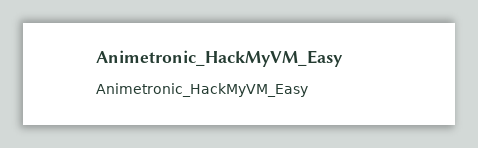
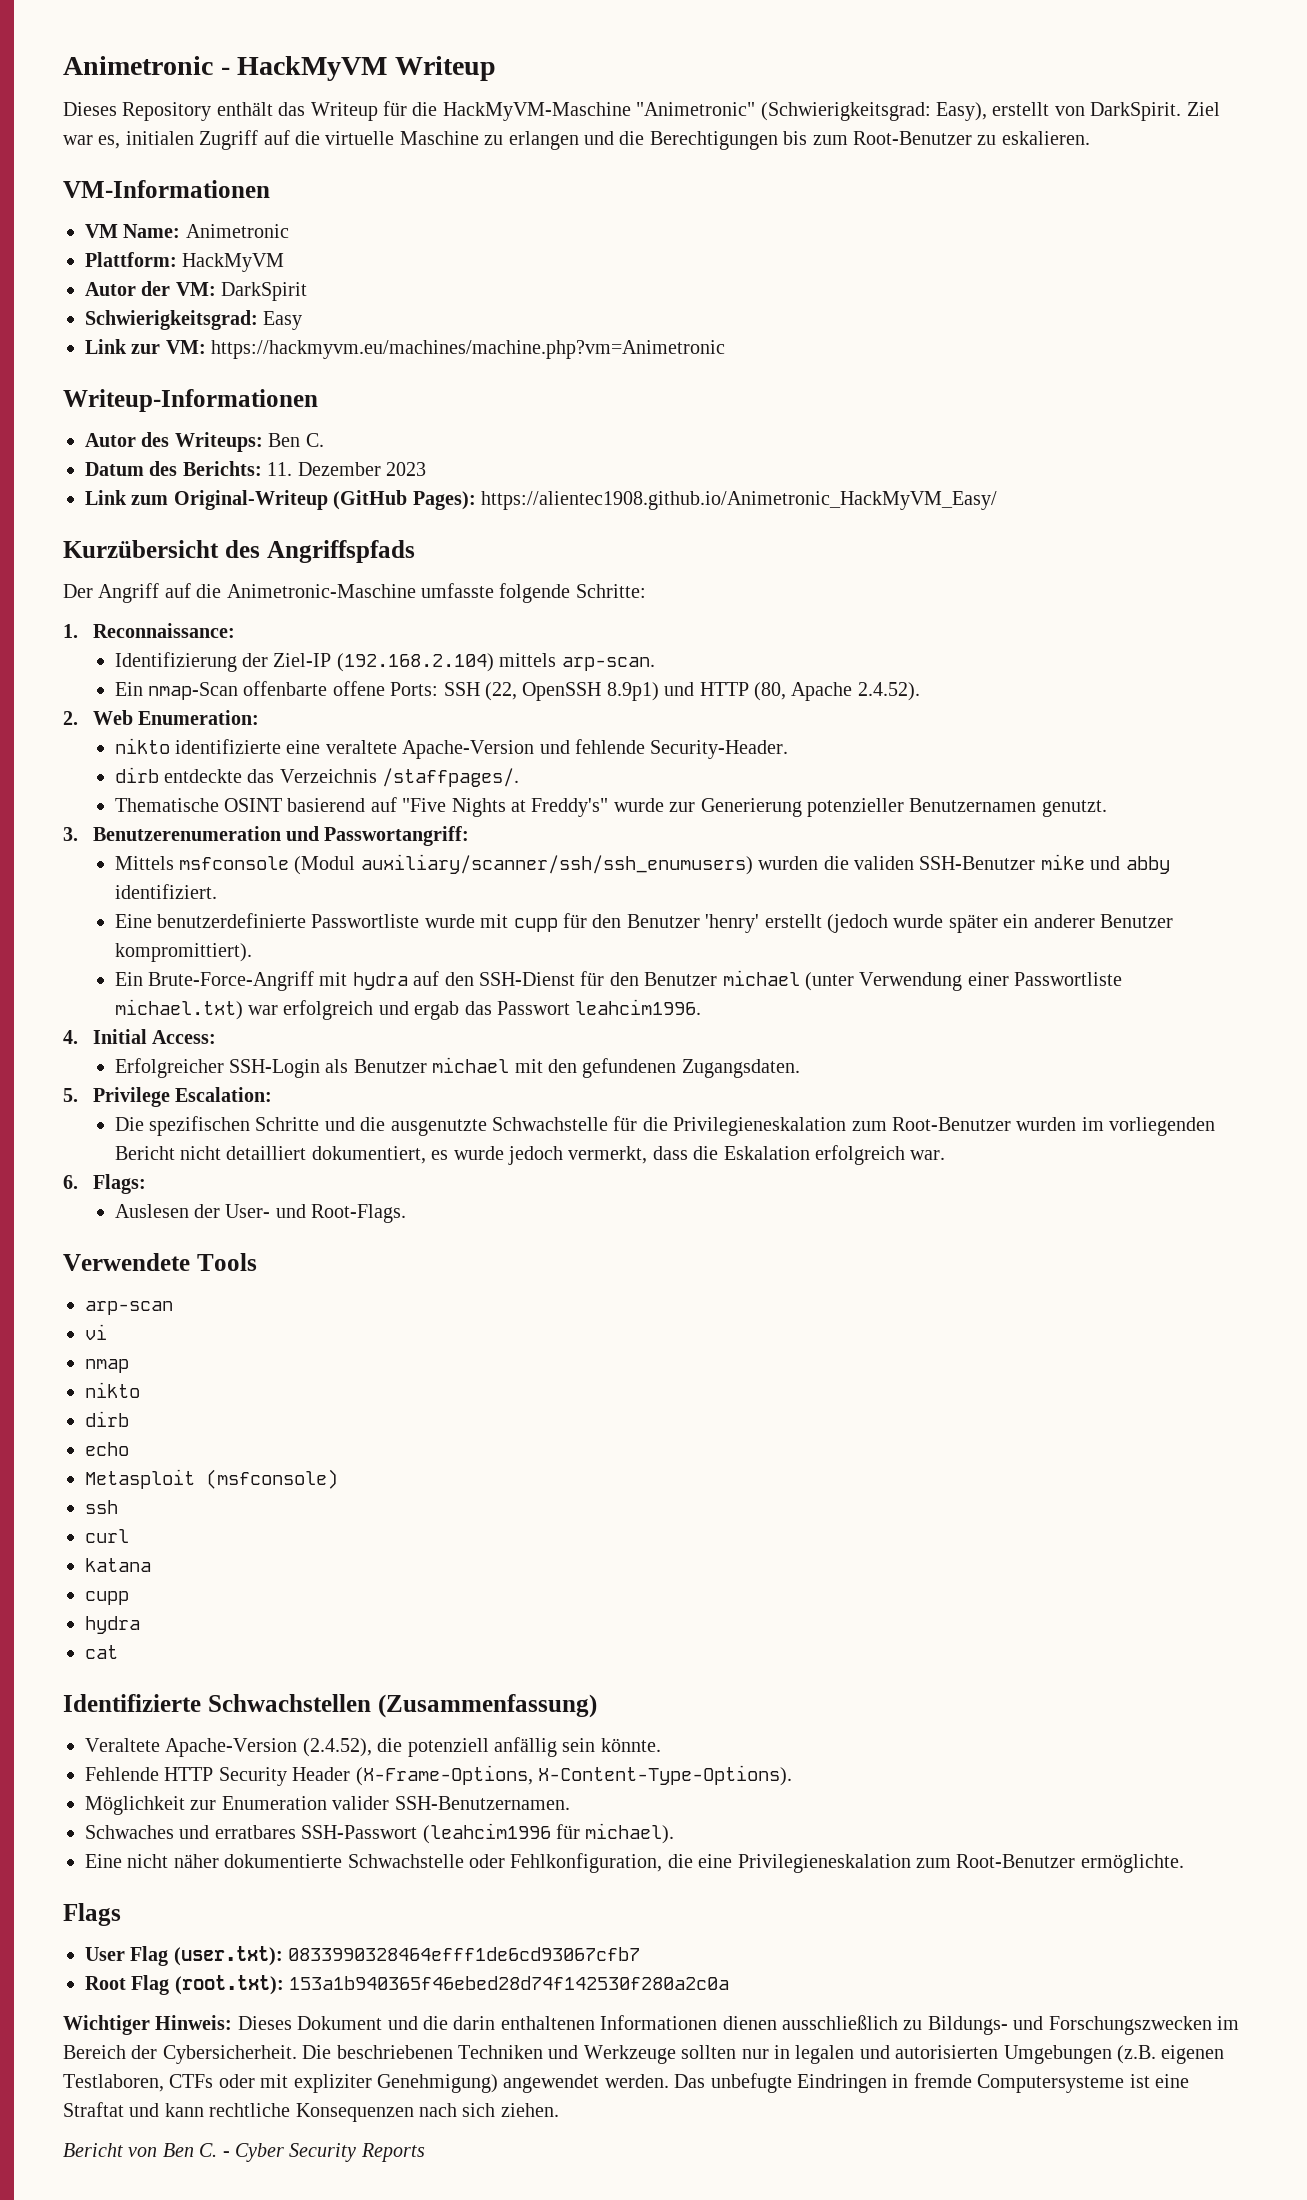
[96,50,343,67] [96,83,308,97] Animetronic_HackMyVM_Easy // Animetronic_HackMyVM_Easy -> [63,56,496,81] [63,101,1220,121] [63,130,1090,150] [63,180,270,198] [85,224,289,238] [85,252,285,272] [85,281,308,301] [85,310,303,330] [85,339,726,359] [63,389,318,412] [85,432,324,452] [85,461,426,476] [85,490,997,510] [63,540,415,563] [63,583,646,603] [63,623,235,638] [114,652,655,672] [114,681,920,701] [63,710,260,725] [114,738,789,759] [114,767,520,787] [114,797,1107,817] [63,826,470,846] [114,854,1170,875] [114,884,217,899] [114,913,1174,933] [114,943,252,962] [114,970,1123,991] [114,999,702,1020] [63,1029,217,1044] [114,1057,800,1078] [63,1087,273,1107] [114,1116,1216,1136] [114,1145,946,1165] [63,1174,146,1194] [114,1204,407,1223] [63,1253,257,1271] [85,1301,173,1315] [85,1324,107,1340] [85,1359,129,1373] [85,1382,140,1398] [85,1411,129,1427] [85,1442,129,1456] [85,1469,338,1489] [85,1500,118,1514] [85,1529,129,1543] [85,1558,151,1572] [85,1591,129,1605] [85,1616,140,1634] [85,1645,118,1659] [63,1694,597,1718] [85,1737,661,1757] [85,1765,792,1786] [85,1796,570,1815] [85,1823,675,1844] [85,1853,1184,1873] [63,1903,121,1926] [85,1946,641,1966] [85,1975,730,1995] [63,2015,1239,2035] [63,2045,1225,2064] [63,2073,1189,2093] [63,2102,559,2122] [63,2143,425,2162] Animetronic - HackMyVM Writeup // Dieses Repository enthält das Writeup für die HackMyVM-Maschine "Animetronic" (Schwierigkeitsgrad: Easy), erstellt von DarkSpirit. Ziel war es, initialen Zugriff auf die virtuelle Maschine zu erlangen und die Berechtigungen bis zum Root-Benutzer zu eskalieren. // VM-Informationen // VM Name: Animetronic // Plattform: HackMyVM // Autor der VM: DarkSpirit // Schwierigkeitsgrad: Easy // Link zur VM: https://hackmyvm.eu/machines/machine.php?vm=Animetronic // Writeup-Informationen // Autor des Writeups: Ben C. // Datum des Berichts: 11. Dezember 2023 // Link zum Original-Writeup (GitHub Pages): https://alientec1908.github.io/Animetronic_HackMyVM_Easy/ // Kurzübersicht des Angriffspfads // Der Angriff auf die Animetronic-Maschine umfasste folgende Schritte: // 1. Reconnaissance: // Identifizierung der Ziel-IP (192.168.2.104) mittels arp-scan. // Ein nmap-Scan offenbarte offene Ports: SSH (22, OpenSSH 8.9p1) und HTTP (80, Apache 2.4.52). // 2. Web Enumeration: // nikto identifizierte eine veraltete Apache-Version und fehlende Security-Header. // dirb entdeckte das Verzeichnis /staffpages/. // Thematische OSINT basierend auf "Five Nights at Freddy's" wurde zur Generierung potenzieller Benutzernamen genutzt. // 3. Benutzerenumeration und Passwortangriff: // Mittels msfconsole (Modul auxiliary/scanner/ssh/ssh_enumusers) wurden die validen SSH-Benutzer mike und abby identifiziert. // Eine benutzerdefinierte Passwortliste wurde mit cupp für den Benutzer 'henry' erstellt (jedoch wurde später ein anderer Benutzer kompromittiert). // Ein Brute-Force-Angriff mit hydra auf den SSH-Dienst für den Benutzer michael (unter Verwendung einer Passwortliste michael.txt) war erfolgreich und ergab das Passwort leahcim1996. // 4. Initial Access: // Erfolgreicher SSH-Login als Benutzer michael mit den gefundenen Zugangsdaten. // 5. Privilege Escalation: // Die spezifischen Schritte und die ausgenutzte Schwachstelle für die Privilegieneskalation zum Root-Benutzer wurden im vorliegenden Bericht nicht detailliert dokumentiert, es wurde jedoch vermerkt, dass die Eskalation erfolgreich war. // 6. Flags: // Auslesen der User- und Root-Flags. // Verwendete Tools // arp-scan // vi // nmap // nikto // dirb // echo // Metasploit (msfconsole) // ssh // curl // katana // cupp // hydra // cat // Identifizierte Schwachstellen (Zusammenfassung) // Veraltete Apache-Version (2.4.52), die potenziell anfällig sein könnte. // Fehlende HTTP Security Header (X-Frame-Options, X-Content-Type-Options). // Möglichkeit zur Enumeration valider SSH-Benutzernamen. // Schwaches und erratbares SSH-Passwort (leahcim1996 für michael). // Eine nicht näher dokumentierte Schwachstelle oder Fehlkonfiguration, die eine Privilegieneskalation zum Root-Benutzer ermöglichte. // Flags // User Flag (user.txt): 0833990328464efff1de6cd93067cfb7 // Root Flag (root.txt): 153a1b940365f46ebed28d74f142530f280a2c0a // Wichtiger Hinweis: Dieses Dokument und die darin enthaltenen Informationen dienen ausschließlich zu Bildungs- und Forschungszwecken im Bereich der Cybersicherheit. Die beschriebenen Techniken und Werkzeuge sollten nur in legalen und autorisierten Umgebungen (z.B. eigenen Testlaboren, CTFs oder mit expliziter Genehmigung) angewendet werden. Das unbefugte Eindringen in fremde Computersysteme ist eine Straftat und kann rechtliche Konsequenzen nach sich ziehen. // Bericht von Ben C. - Cyber Security Reports

